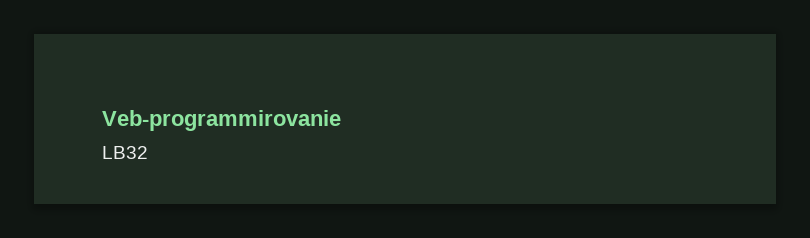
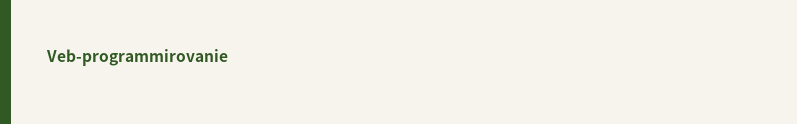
[102,146,148,159] // LB32 -> (228, 57) none

